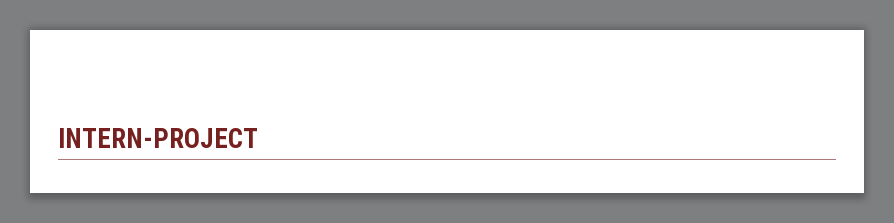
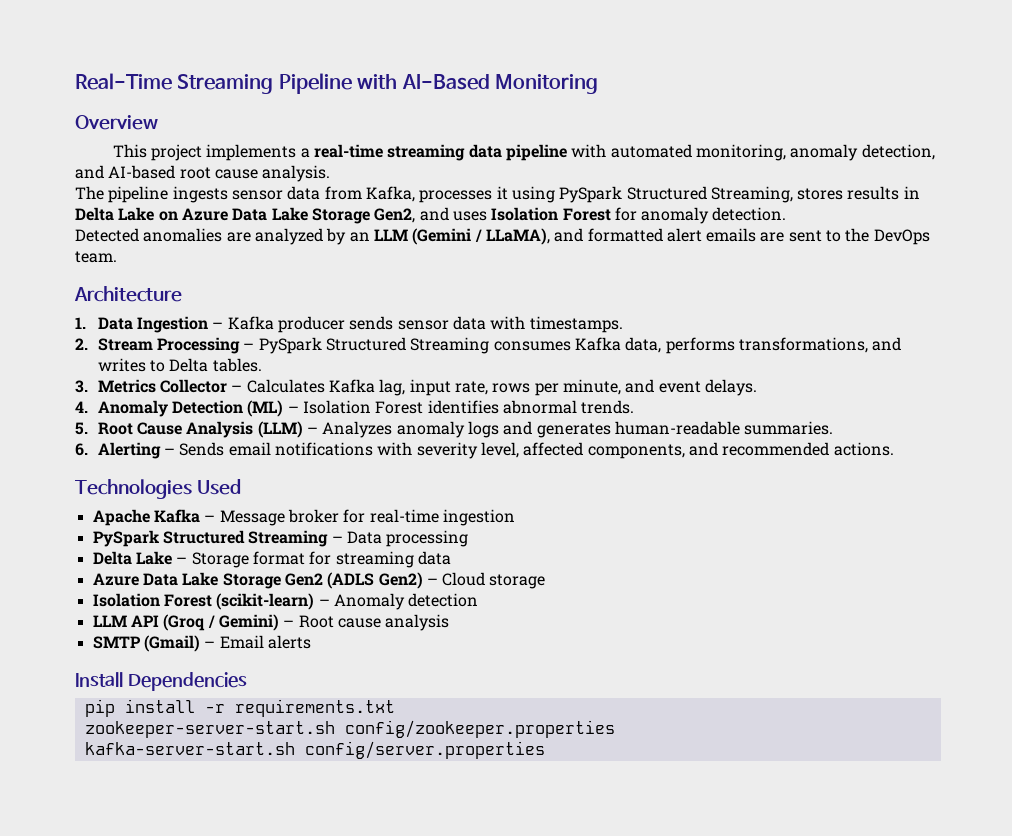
[58,128,258,148] INTERN-PROJECT -> [75,73,598,94] [75,115,158,130] [112,144,935,161] [75,165,331,182] [75,186,920,203] [75,207,787,224] [75,228,930,245] [75,251,117,263] [74,286,182,302] [75,316,623,333] [75,337,902,354] [97,358,262,372] [75,379,757,396] [75,400,635,417] [75,421,834,438] [75,442,894,459] [75,479,241,499] [92,509,515,526] [92,530,469,547] [92,551,451,568] [92,572,546,589] [92,593,479,610] [92,614,450,631] [92,635,311,652] [75,672,247,691] [84,699,395,717] [84,720,615,738] [84,741,545,759] Real-Time Streaming Pipeline with AI-Based Monitoring // Overview // This project implements a real-time streaming data pipeline with automated monitoring, anomaly detection, and AI-based root cause analysis. // The pipeline ingests sensor data from Kafka, processes it using PySpark Structured Streaming, stores results in Delta Lake on Azure Data Lake Storage Gen2, and uses Isolation Forest for anomaly detection. // Detected anomalies are analyzed by an LLM (Gemini / LLaMA), and formatted alert emails are sent to the DevOps team. // Architecture // 1. Data Ingestion – Kafka producer sends sensor data with timestamps. // 2. Stream Processing – PySpark Structured Streaming consumes Kafka data, performs transformations, and writes to Delta tables. // 3. Metrics Collector – Calculates Kafka lag, input rate, rows per minute, and event delays. // 4. Anomaly Detection (ML) – Isolation Forest identifies abnormal trends. // 5. Root Cause Analysis (LLM) – Analyzes anomaly logs and generates human-readable summaries. // 6. Alerting – Sends email notifications with severity level, affected components, and recommended actions. // Technologies Used // Apache Kafka – Message broker for real-time ingestion // PySpark Structured Streaming – Data processing // Delta Lake – Storage format for streaming data // Azure Data Lake Storage Gen2 (ADLS Gen2) – Cloud storage // Isolation Forest (scikit-learn) – Anomaly detection // LLM API (Groq / Gemini) – Root cause analysis // SMTP (Gmail) – Email alerts // Install Dependencies // pip install -r requirements.txt // zookeeper-server-start.sh config/zookeeper.properties // kafka-server-start.sh config/server.properties

